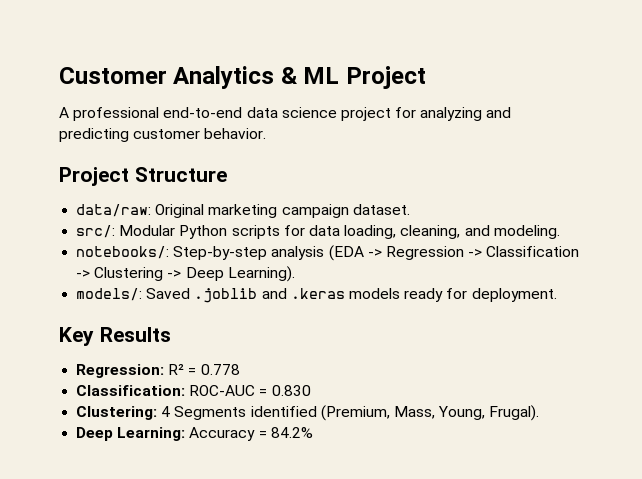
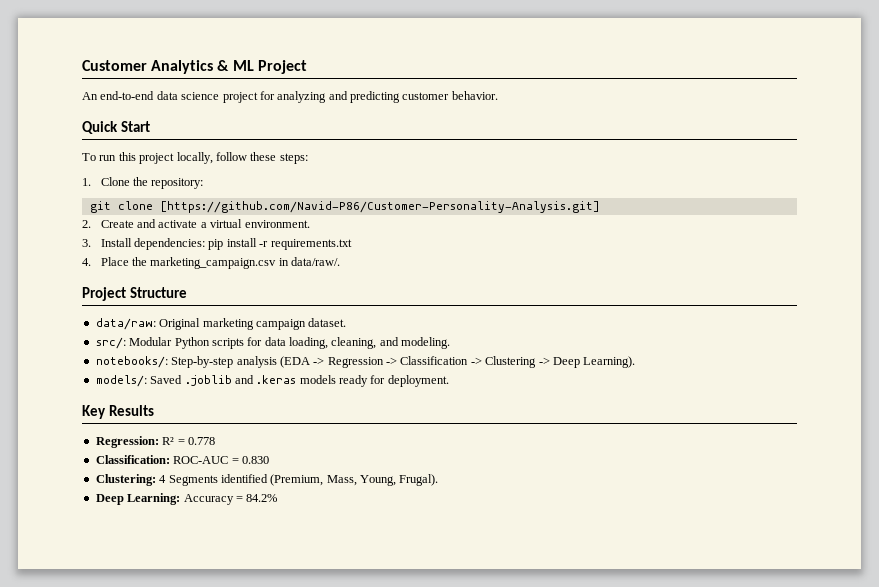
[59,107,160,121] A professional -> [82,92,98,100] An
(267, 133) none -> [82,121,150,134] [82,152,308,164] [82,177,204,189] [89,201,600,213] [82,219,310,228] [82,238,352,250] [82,257,341,269] // Quick Start // To run this project locally, follow these steps: // 1. Clone the repository: // git clone [https://github.com/Navid-P86/Customer-Personality-Analysis.git] // 2. Create and activate a virtual environment. // 3. Install dependencies: pip install -r requirements.txt // 4. Place the marketing_campaign.csv in data/raw/.

